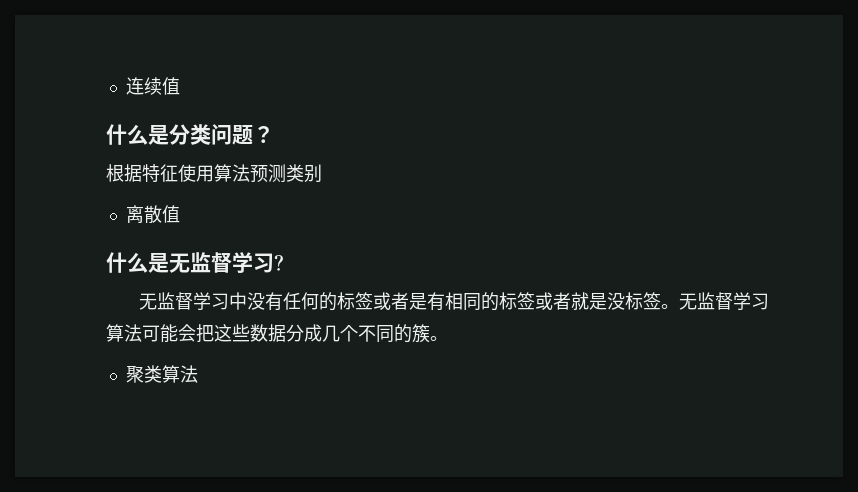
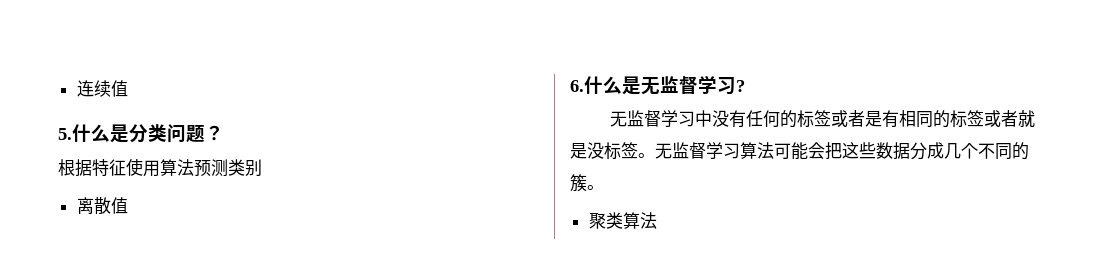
(180, 86) none -> [58,128,72,140] 5.
(180, 214) none -> [570,80,584,92] 6.

